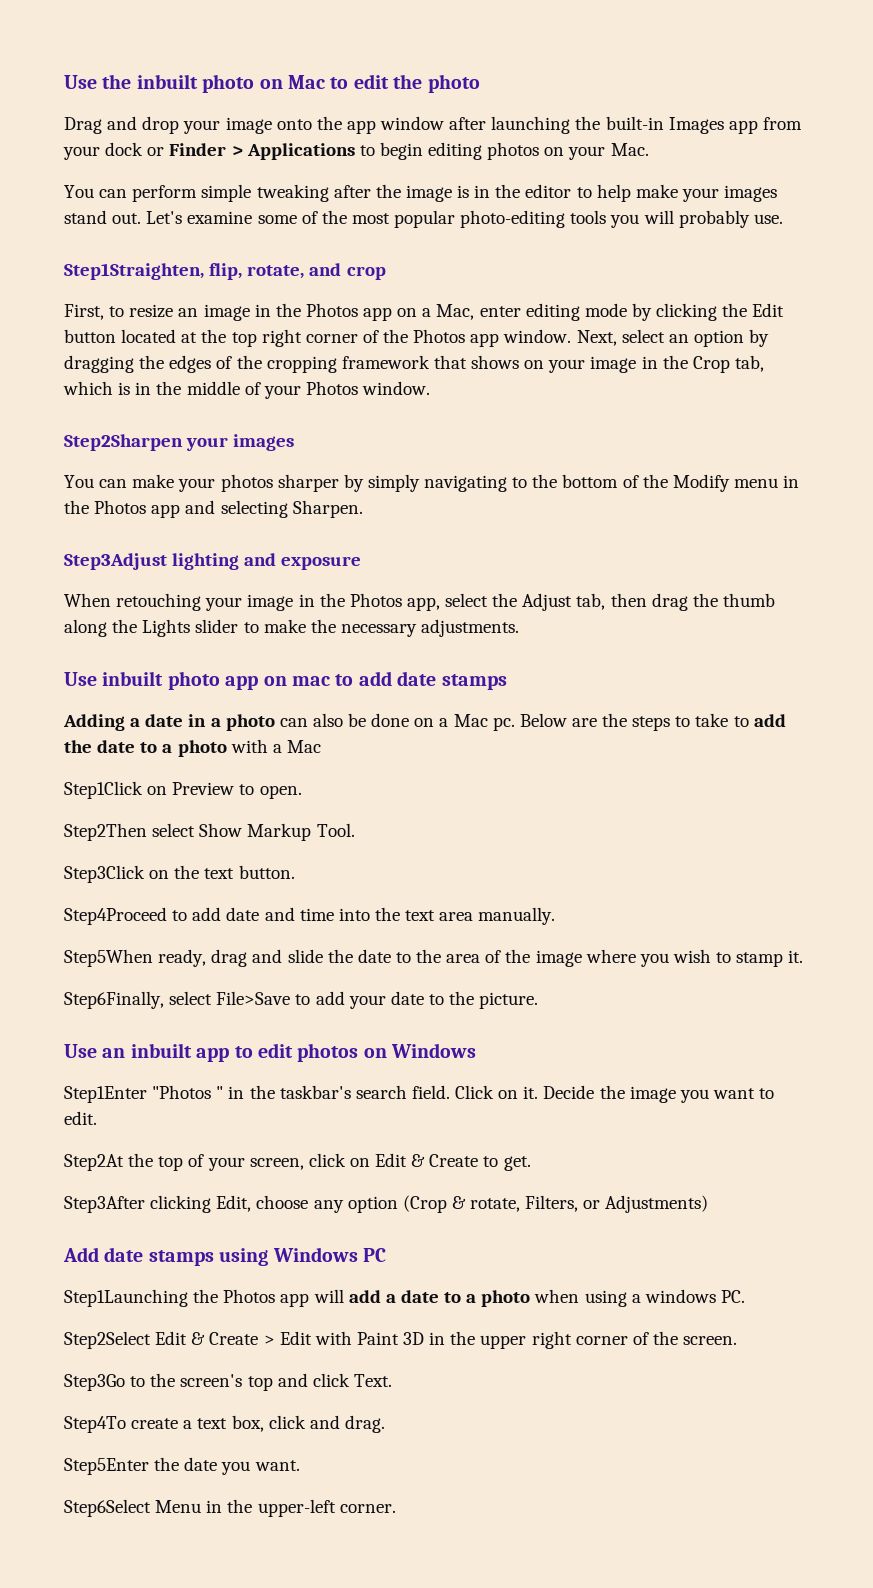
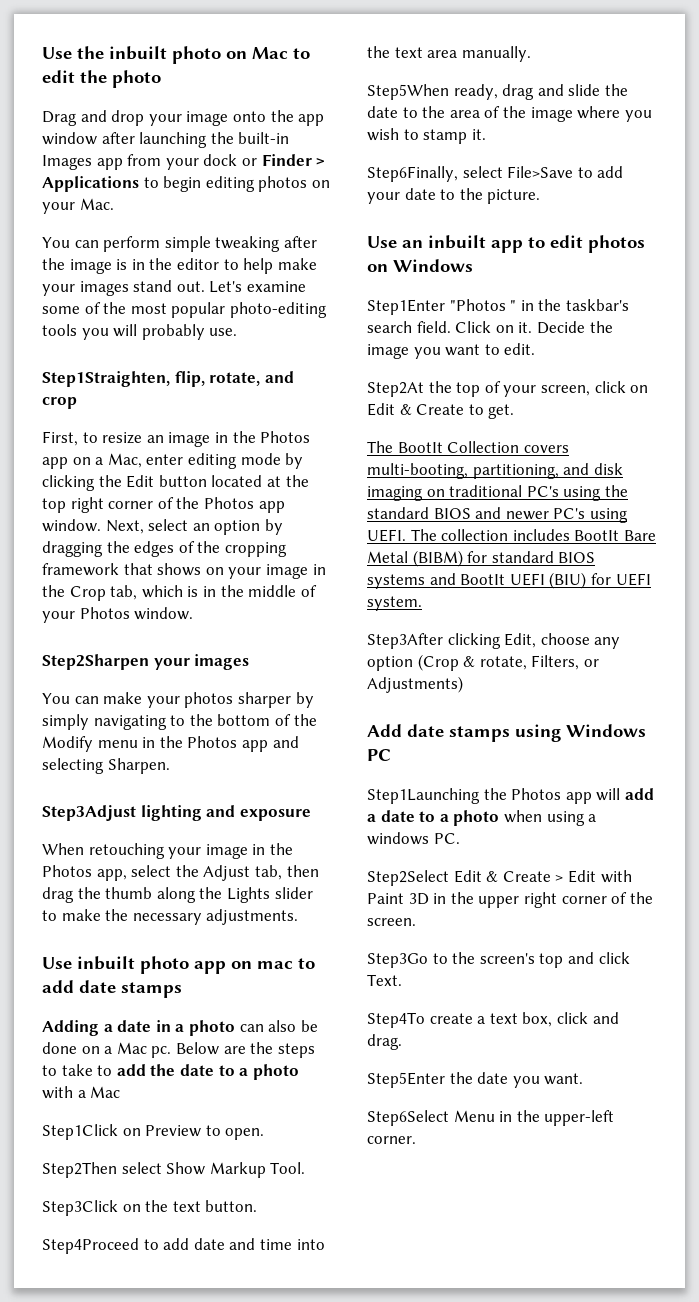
(531, 1163) none -> [367,441,569,453] [367,463,623,479] [367,485,628,501] [367,507,628,523] [367,529,656,542] [367,550,596,567] [367,572,651,589] [367,596,422,611] // The BootIt Collection covers multi-booting, partitioning, and disk imaging on traditional PC's using the standard BIOS and newer PC's using UEFI. The collection includes BootIt Bare Metal (BIBM) for standard BIOS systems and BootIt UEFI (BIU) for UEFI system.

